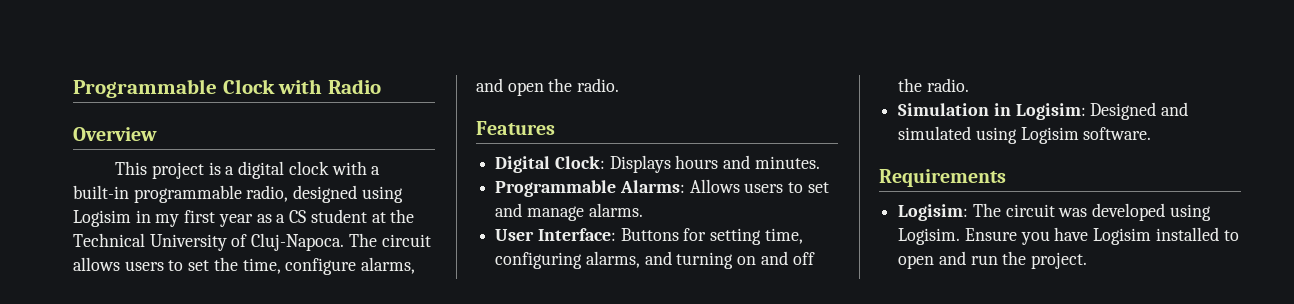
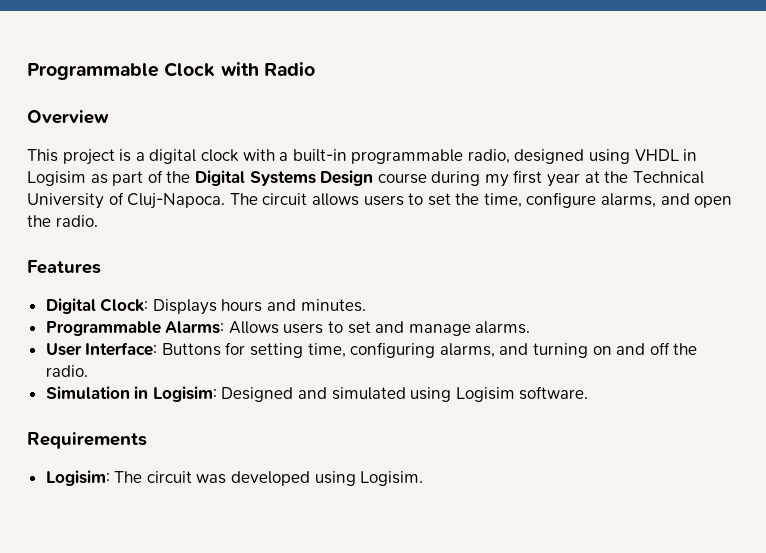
[73,209,367,227] Logisim in my first year as a CS student -> [634,149,698,161] [27,170,581,187] VHDL in Logisim as part of the Digital Systems Design course during my first year
[964,227,1239,245] [898,251,1088,269] Ensure you have Logisim installed to open and run the project. -> (424, 478) none

